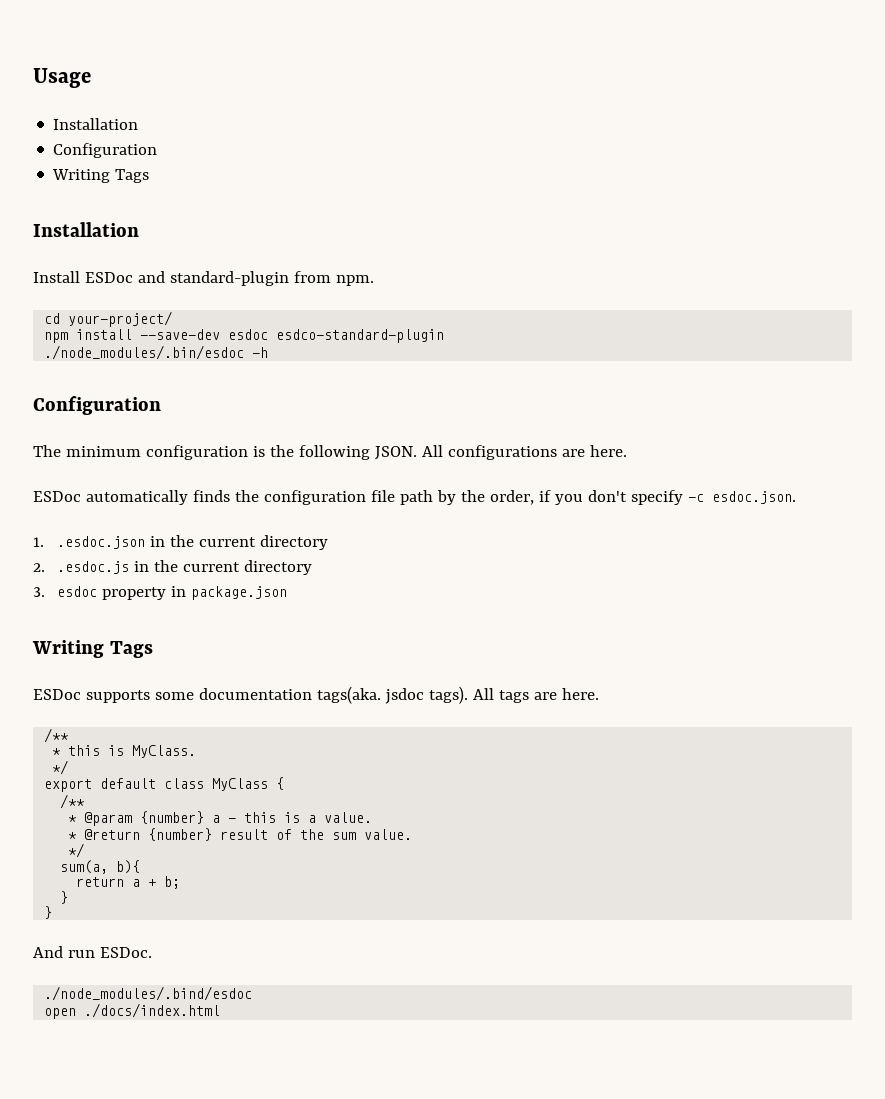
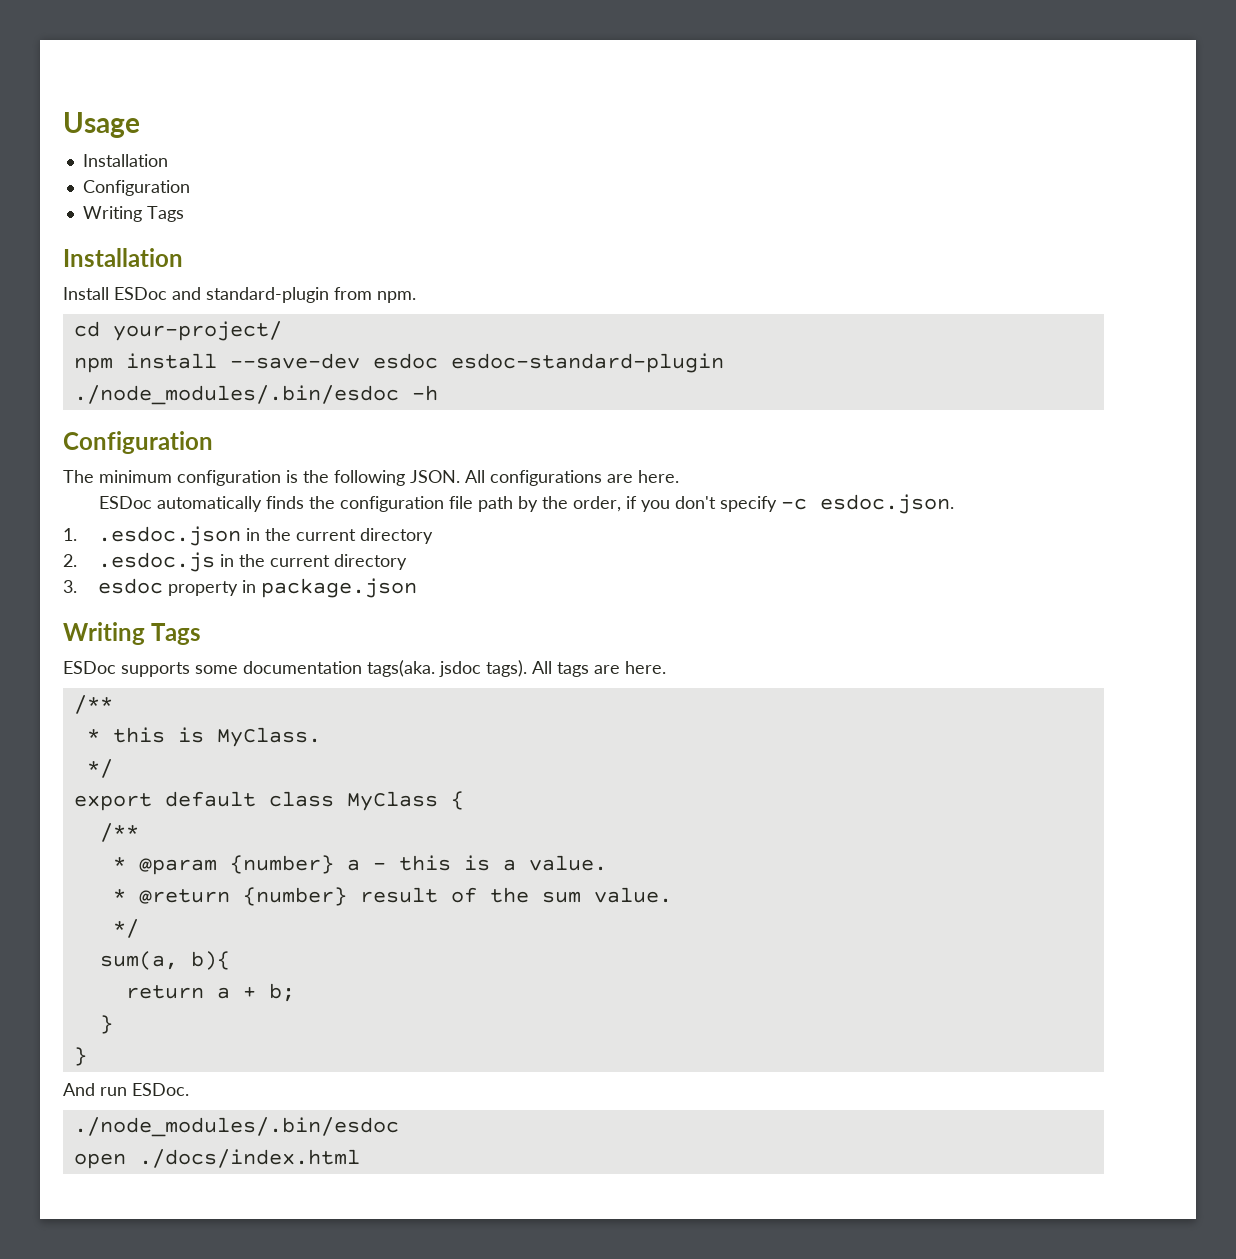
[276,329,445,343] esdco-standard-plugin -> [450,353,724,373] esdoc-standard-plugin
[44,986,253,1001] ./node_modules/.bind/esdoc -> [73,1117,399,1137] ./node_modules/.bin/esdoc

